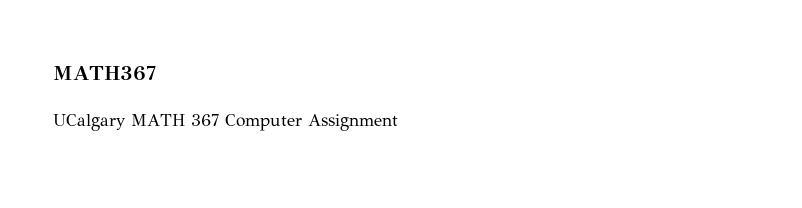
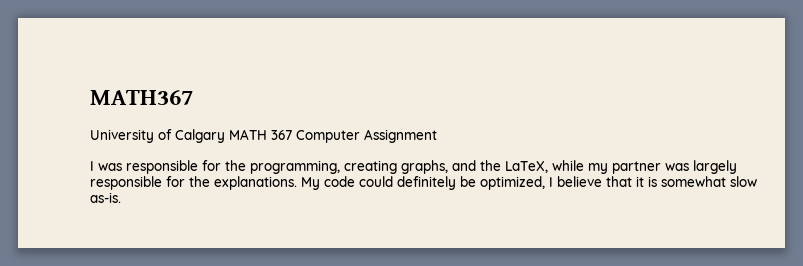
[53,114,126,131] UCalgary -> [90,129,225,143] University of Calgary
(398, 122) none -> [90,160,737,174] [90,176,757,190] [90,192,121,203] // I was responsible for the programming, creating graphs, and the LaTeX, while my partner was largely responsible for the explanations. My code could definitely be optimized, I believe that it is somewhat slow as-is.

